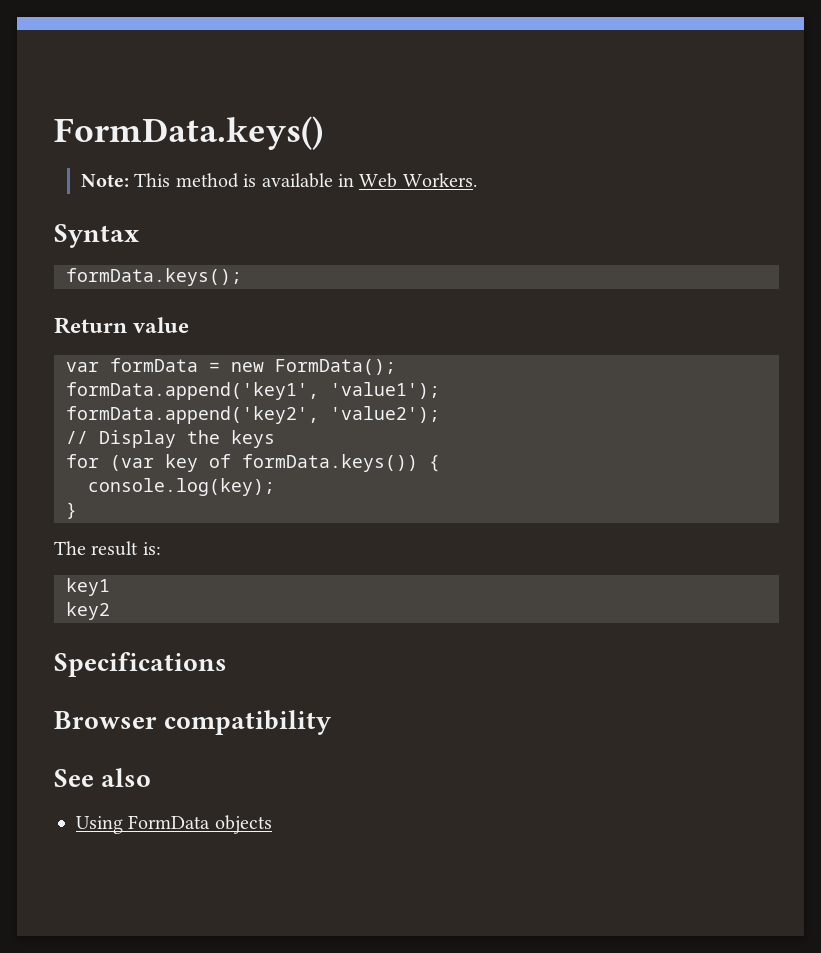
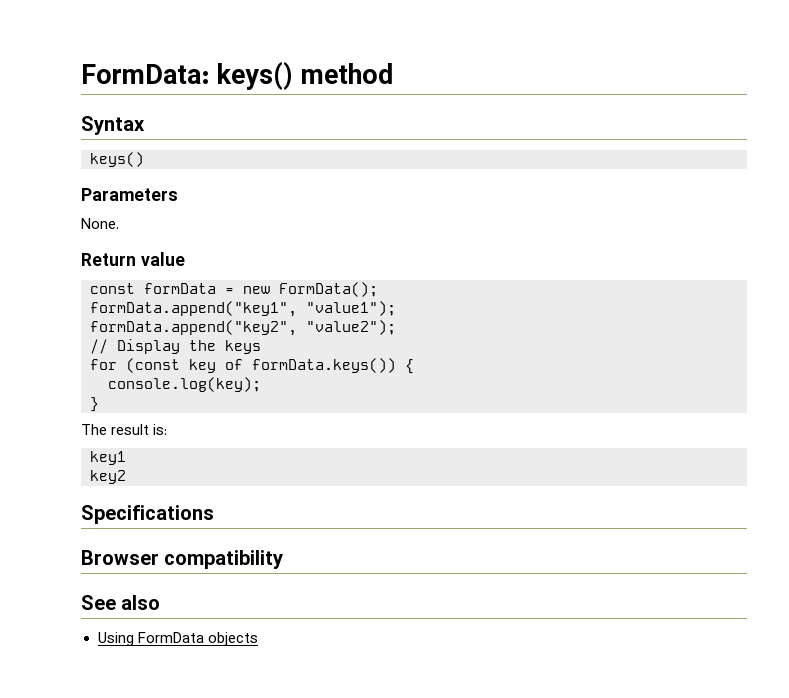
[54,116,323,150] [80,173,477,188] [54,224,139,248] [66,268,242,286] FormData.keys() // Note: This method is available in Web Workers. // Syntax // formData.keys(); -> [81,61,393,90] [81,116,145,135] [90,152,144,167] [81,188,178,201] [81,218,119,229] FormData: keys() method // Syntax // keys() // Parameters // None.
[66,362,99,372] var -> [90,283,135,294] const
[66,382,440,400] [66,406,440,424] formData.append('key1', 'value1'); // formData.append('key2', 'value2'); -> [90,301,396,317] [90,320,396,336] formData.append("key1", "value1"); // formData.append("key2", "value2");
[110,455,154,471] (var -> [126,358,180,373] (const

